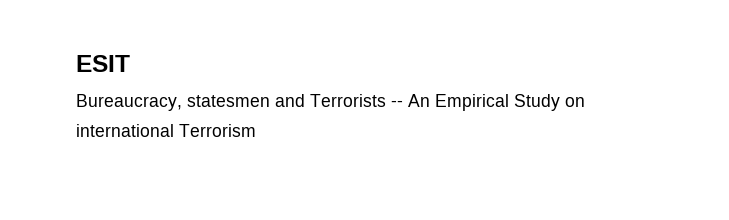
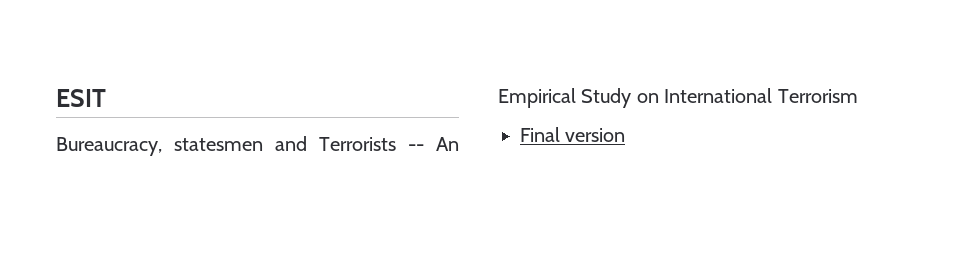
[76,124,174,137] international -> [664,88,773,103] International
(256, 130) none -> [520,127,626,142] // Final version

